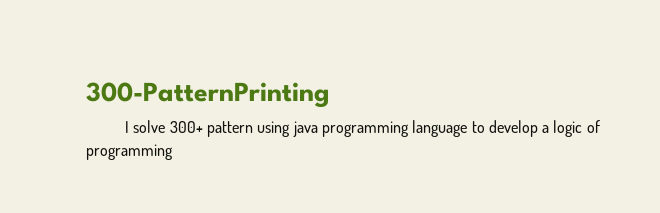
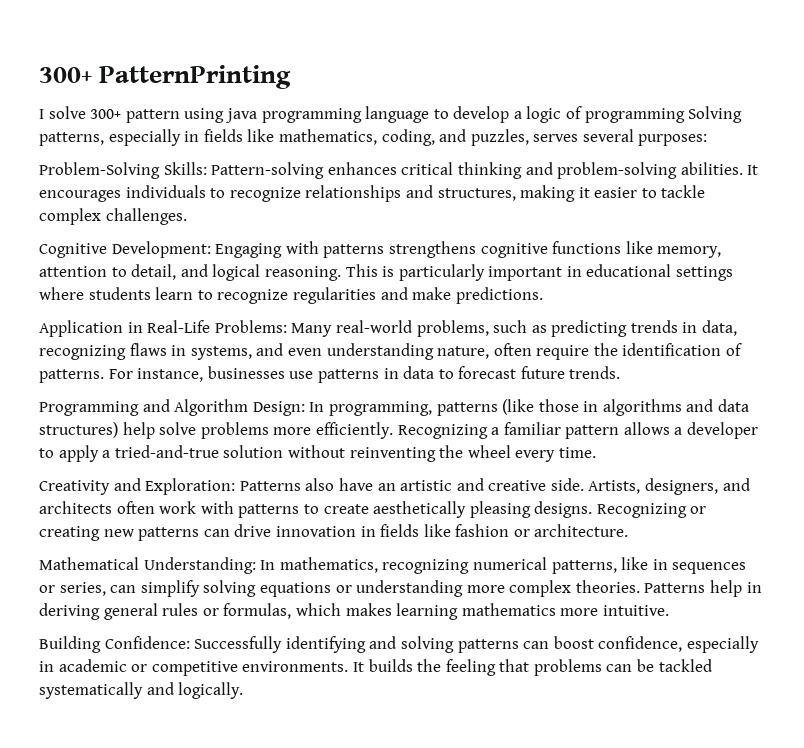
[86,82,330,108] 300-PatternPrinting -> [39,65,292,89] 300+ PatternPrinting
(173, 152) none -> [688,106,743,123] [39,129,708,146] [39,162,759,179] [39,185,706,202] [39,208,187,225] [39,241,722,258] [39,264,734,281] [39,287,543,304] [39,320,738,337] [39,343,743,360] [39,366,621,383] [39,399,750,416] [39,422,759,439] [39,445,596,462] [39,478,750,495] [39,501,707,518] [39,524,629,541] [39,557,747,574] [39,580,762,597] [39,603,669,620] [39,636,759,653] [39,659,712,676] [39,682,244,699] Solving patterns, especially in fields like mathematics, coding, and puzzles, serves several purposes: // Problem-Solving Skills: Pattern-solving enhances critical thinking and problem-solving abilities. It encourages individuals to recognize relationships and structures, making it easier to tackle complex challenges. // Cognitive Development: Engaging with patterns strengthens cognitive functions like memory, attention to detail, and logical reasoning. This is particularly important in educational settings where students learn to recognize regularities and make predictions. // Application in Real-Life Problems: Many real-world problems, such as predicting trends in data, recognizing flaws in systems, and even understanding nature, often require the identification of patterns. For instance, businesses use patterns in data to forecast future trends. // Programming and Algorithm Design: In programming, patterns (like those in algorithms and data structures) help solve problems more efficiently. Recognizing a familiar pattern allows a developer to apply a tried-and-true solution without reinventing the wheel every time. // Creativity and Exploration: Patterns also have an artistic and creative side. Artists, designers, and architects often work with patterns to create aesthetically pleasing designs. Recognizing or creating new patterns can drive innovation in fields like fashion or architecture. // Mathematical Understanding: In mathematics, recognizing numerical patterns, like in sequences or series, can simplify solving equations or understanding more complex theories. Patterns help in deriving general rules or formulas, which makes learning mathematics more intuitive. // Building Confidence: Successfully identifying and solving patterns can boost confidence, especially in academic or competitive environments. It builds the feeling that problems can be tackled systematically and logically.

